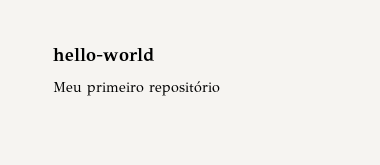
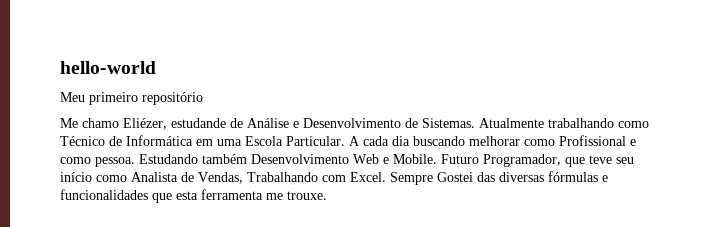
(220, 88) none -> [60,118,649,130] [60,135,636,146] [60,154,634,167] [60,171,608,185] [60,189,327,203] // Me chamo Eliézer, estudande de Análise e Desenvolvimento de Sistemas. Atualmente trabalhando como Técnico de Informática em uma Escola Particular. A cada dia buscando melhorar como Profissional e como pessoa. Estudando também Desenvolvimento Web e Mobile. Futuro Programador, que teve seu início como Analista de Vendas, Trabalhando com Excel. Sempre Gostei das diversas fórmulas e funcionalidades que esta ferramenta me trouxe.

